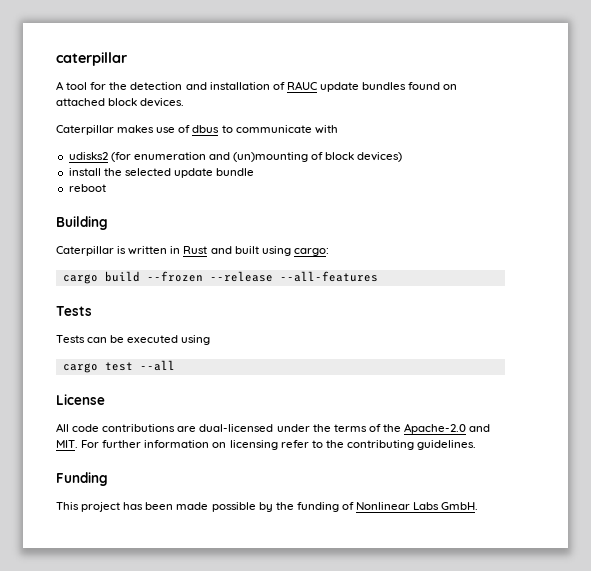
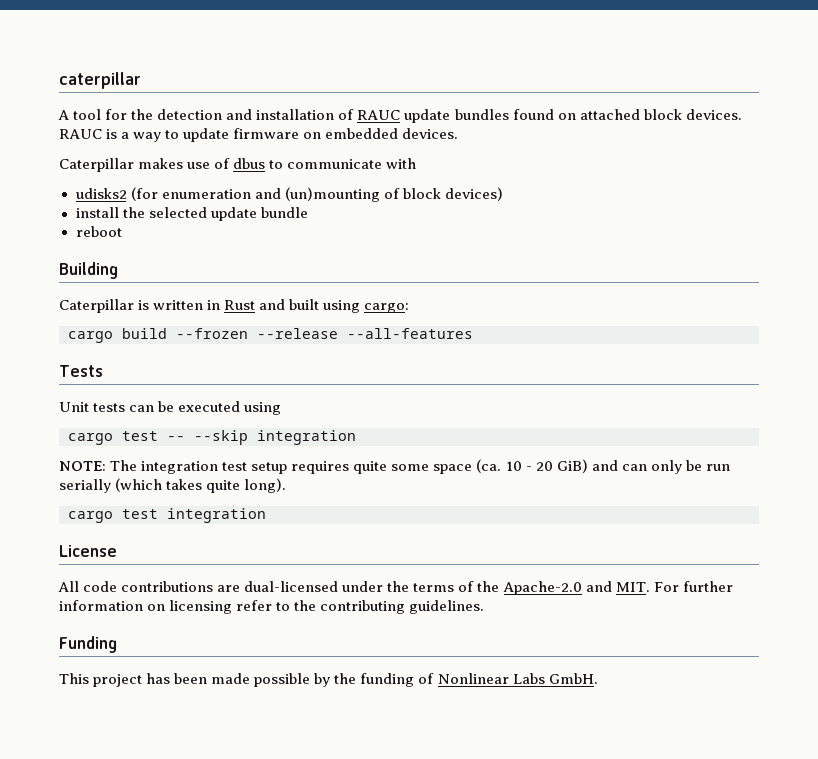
(185, 102) none -> [59,128,459,142] RAUC is a way to update firmware on embedded devices.
[56,335,85,343] Tests -> [59,402,126,412] Unit tests
[139,360,175,371] --all -> [167,430,356,445] [59,459,730,474] [59,478,287,493] [68,508,266,523] -- --skip integration // NOTE: The integration test setup requires quite some space (ca. 10 - 20 GiB) and can only be run serially (which takes quite long). // cargo test integration

